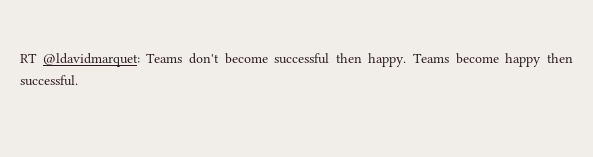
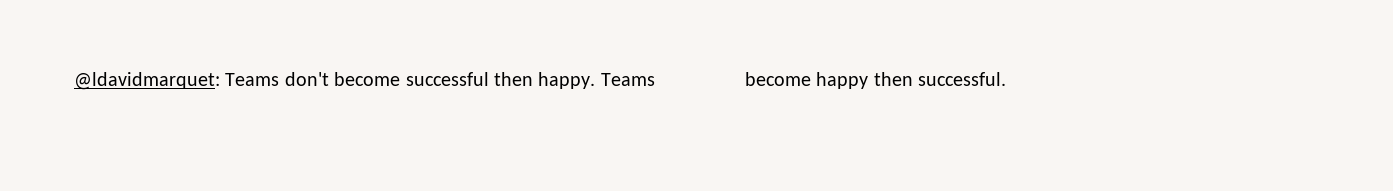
[20,53,37,63] RT -> (74, 81) none

